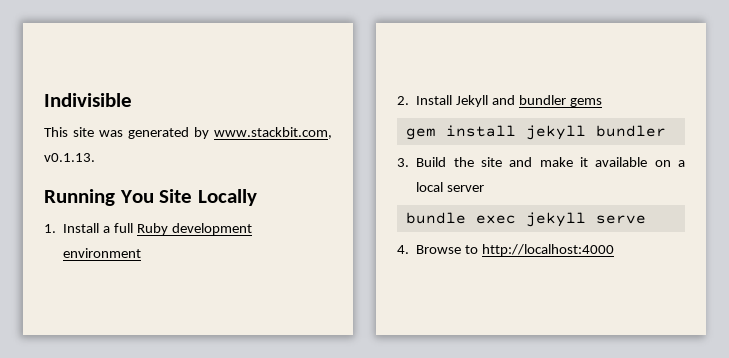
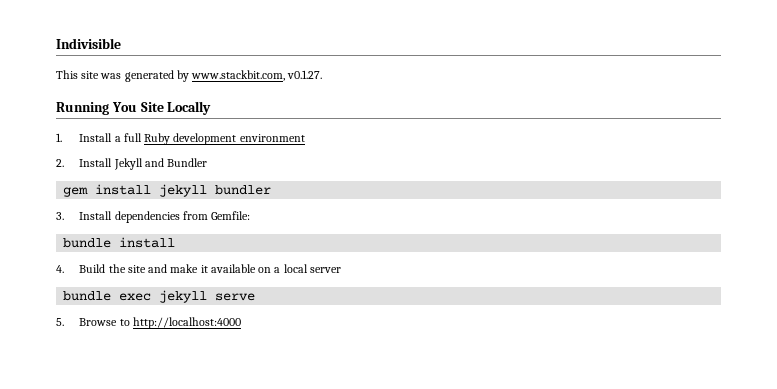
[44,153,95,162] v0.1.13. -> [287,70,323,79] v0.1.27.
[518,95,602,107] bundler gems -> [167,158,208,167] Bundler
(409, 162) none -> [79,211,251,223] [63,237,176,248] [56,265,64,273] Install dependencies from Gemfile: // bundle install // 4.
[397,245,409,254] 4. -> [56,318,64,326] 5.

